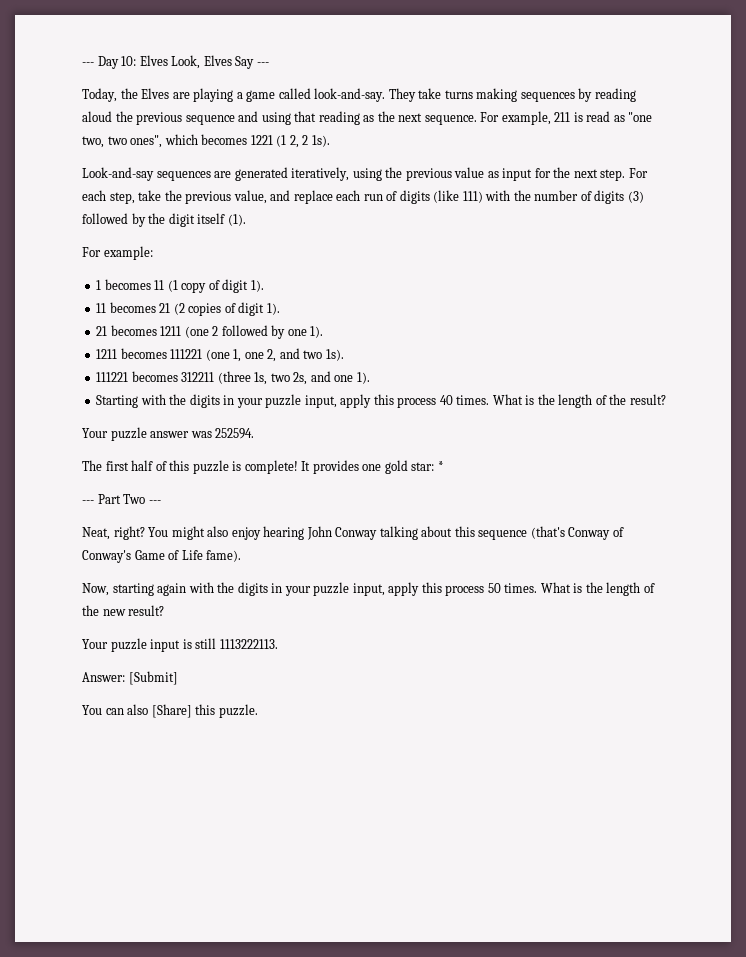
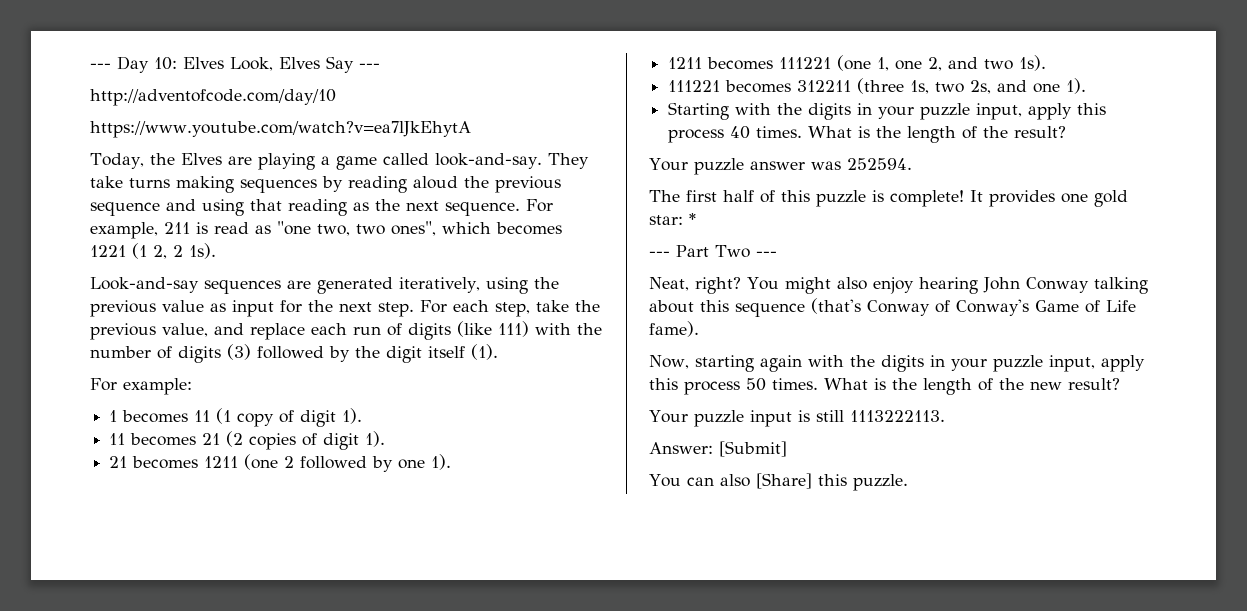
(269, 64) none -> [90,89,336,106] [90,121,471,138] // http://adventofcode.com/day/10 // https://www.youtube.com/watch?v=ea7lJkEhytA

